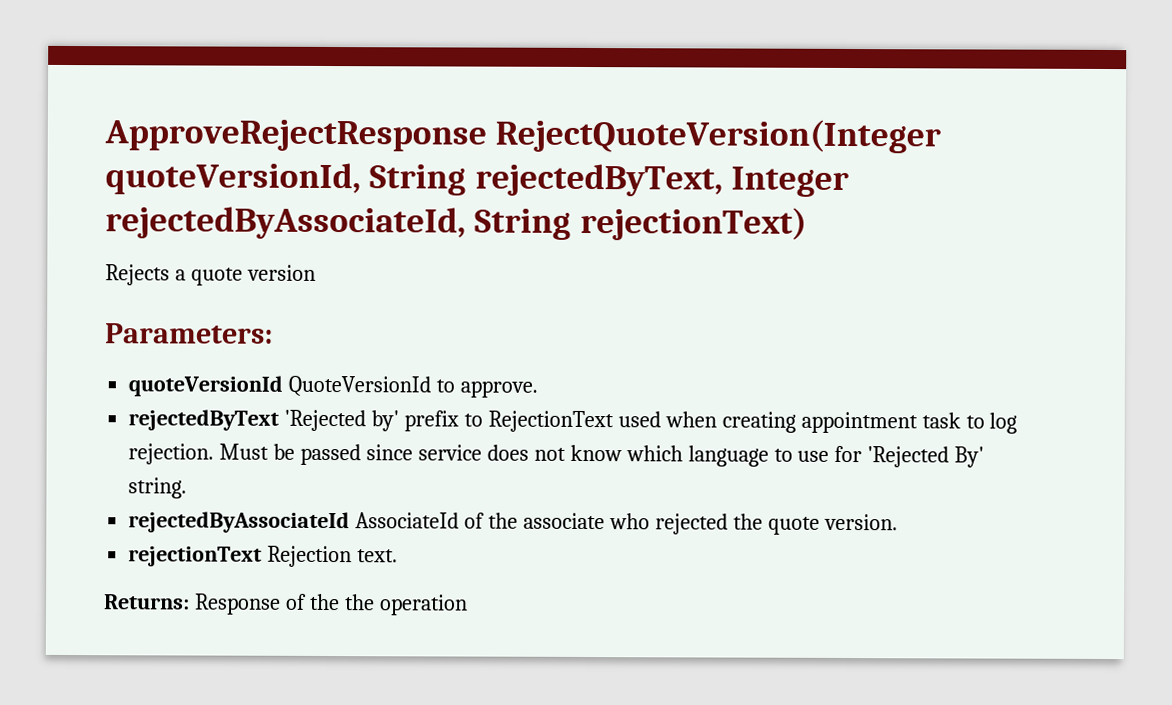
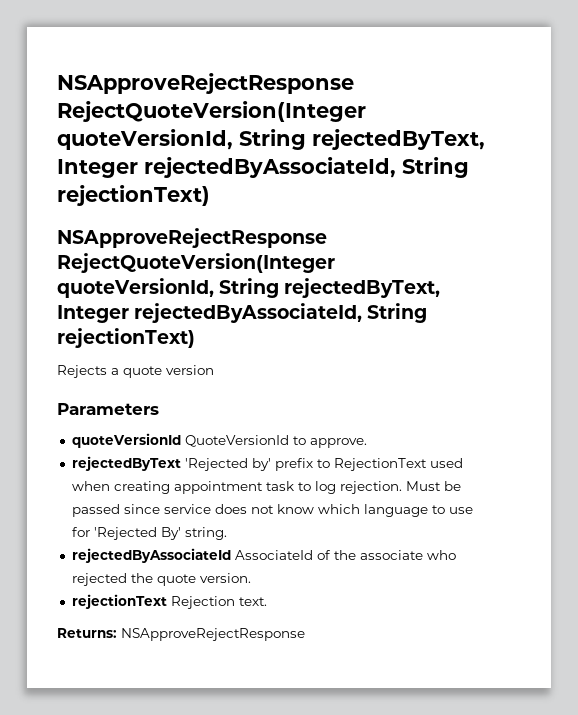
[104,119,487,152] ApproveRejectResponse -> [57,73,354,94] [57,101,366,122] [57,129,485,150] [57,157,469,178] [57,185,210,206] [57,228,327,248] NSApproveRejectResponse RejectQuoteVersion(Integer quoteVersionId, String rejectedByText, Integer rejectedByAssociateId, String rejectionText) // NSApproveRejectResponse
[105,323,273,344] Parameters: -> [57,403,159,415] Parameters
[193,593,468,616] Response of the the operation -> [121,628,305,641] NSApproveRejectResponse

